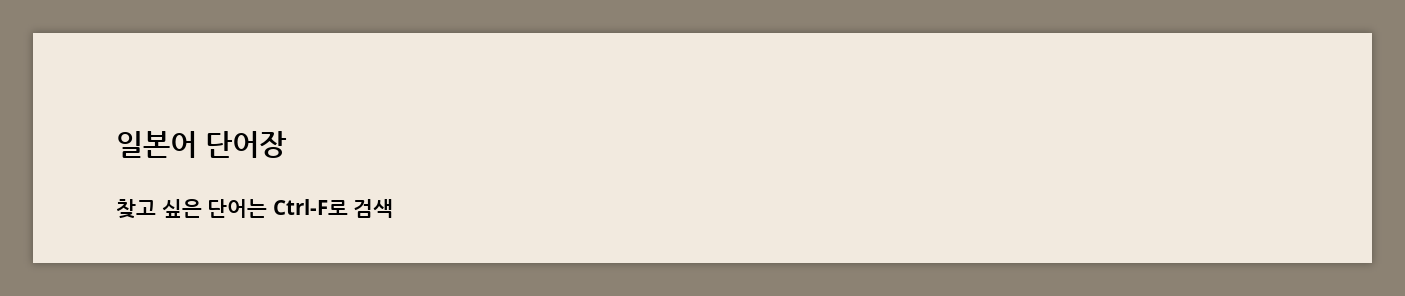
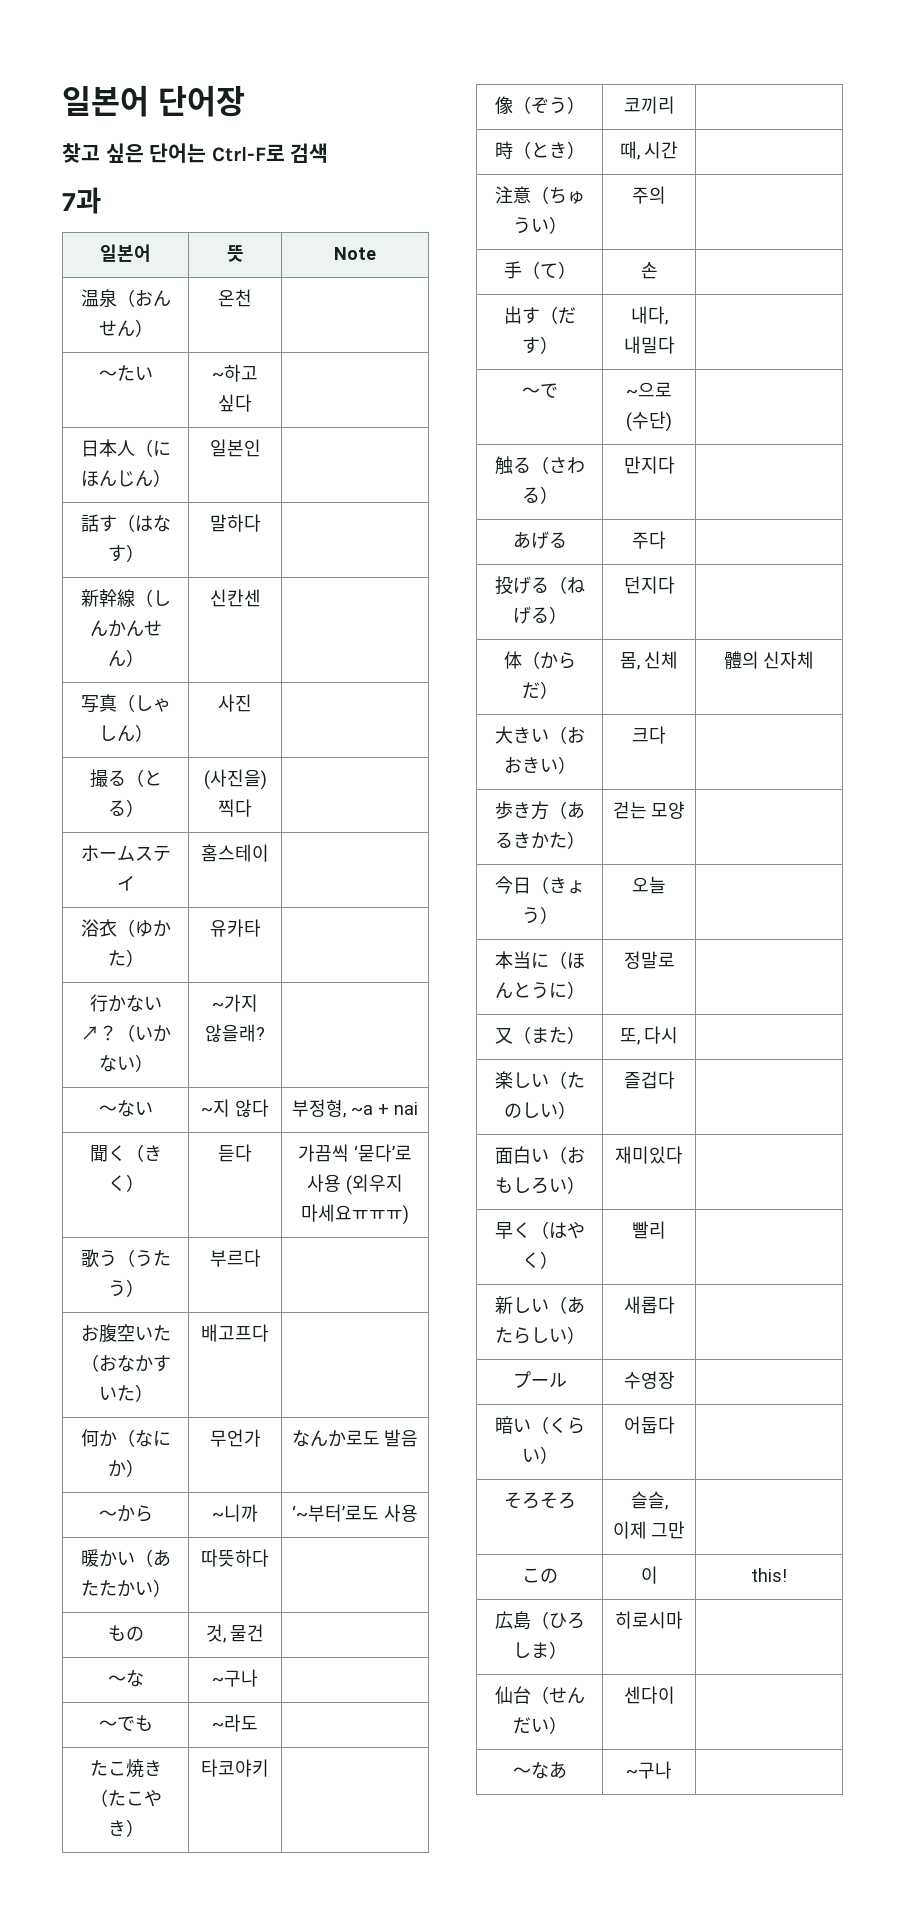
(394, 208) none -> [62,187,101,214] [100,244,151,262] [226,245,244,262] [334,247,376,260] [80,289,171,307] [98,319,153,337] [218,289,252,307] [98,365,153,381] [212,364,258,382] [218,394,252,412] [80,439,171,457] [80,469,171,487] [209,439,261,457] [80,514,171,532] [107,544,144,562] [209,514,261,532] [80,589,171,607] [89,620,162,637] [107,649,144,667] [209,589,261,607] [80,694,171,713] [98,724,153,742] [218,694,252,712] [89,769,162,788] [107,799,144,817] [203,769,267,790] [218,799,252,817] [80,845,171,862] [116,876,135,891] [201,844,269,862] [80,919,171,937] [107,949,144,967] [209,919,261,937] [89,994,162,1012] [80,1024,171,1042] [98,1054,153,1072] [212,994,258,1012] [205,1024,265,1042] [98,1100,153,1117] [201,1099,269,1117] [292,1099,418,1118] [89,1144,162,1162] [107,1174,144,1192] [218,1144,252,1162] [298,1144,412,1162] [307,1174,403,1195] [301,1204,409,1225] [80,1249,171,1268] [107,1279,144,1297] [209,1249,261,1267] [80,1324,171,1343] [80,1354,171,1372] [98,1384,153,1402] [201,1324,269,1342] [80,1429,171,1447] [107,1459,144,1477] [209,1429,261,1447] [291,1429,419,1447] [98,1505,153,1522] [212,1504,258,1522] [292,1504,418,1522] [80,1549,171,1567] [80,1579,171,1597] [201,1549,269,1567] [107,1625,144,1641] [205,1624,265,1643] [107,1670,144,1687] [212,1669,258,1687] [98,1715,153,1731] [212,1714,258,1732] [89,1759,162,1778] [89,1789,162,1807] [107,1819,144,1837] [201,1759,269,1777] [494,96,585,114] [623,96,675,114] [494,141,585,159] [619,141,679,160] [494,186,585,204] [512,216,567,234] [632,186,666,204] [503,261,576,279] [640,261,658,279] [503,306,576,324] [521,336,558,354] [630,306,668,325] [623,336,675,354] [521,383,558,398] [626,382,672,397] [626,411,672,432] [494,456,585,475] [521,486,558,504] [623,456,675,474] [512,531,567,549] [632,531,666,549] [494,576,585,595] [512,606,567,624] [623,576,675,594] [503,651,576,669] [521,681,558,699] [619,651,679,670] [723,651,815,669] [494,726,585,744] [503,756,576,774] [632,726,666,744] [494,801,585,820] [494,831,585,849] [612,801,686,819] [494,876,585,894] [521,906,558,924] [632,876,666,894] [494,951,585,969] [494,981,585,999] [623,951,675,969] [494,1026,585,1044] [619,1026,679,1045] [494,1071,585,1089] [503,1101,576,1119] [623,1071,675,1089] [494,1146,585,1164] [494,1176,585,1194] [615,1146,683,1164] [494,1221,585,1239] [521,1251,558,1269] [632,1221,666,1239] [494,1296,585,1314] [494,1326,585,1344] [623,1296,675,1314] [512,1371,567,1388] [623,1371,675,1389] [494,1416,585,1434] [521,1446,558,1464] [623,1416,675,1434] [503,1492,576,1509] [630,1491,668,1510] [612,1521,686,1539] [521,1568,558,1583] [640,1566,658,1584] [751,1568,787,1582] [494,1611,585,1630] [512,1641,567,1659] [615,1611,683,1629] [494,1686,585,1704] [512,1716,567,1734] [623,1686,675,1704] [512,1761,567,1779] [626,1761,672,1779] // 7과 // 일본어 | 뜻 | Note // 温泉（おんせん） | 온천 | // 〜たい | ~하고 싶다 | // 日本人（にほんじん） | 일본인 | // 話す（はなす） | 말하다 | // 新幹線（しんかんせん） | 신칸센 | // 写真（しゃしん） | 사진 | // 撮る（とる） | (사진을) 찍다 | // ホームステイ | 홈스테이 | // 浴衣（ゆかた） | 유카타 | // 行かない↗？（いかない） | ~가지 않을래? | // 〜ない | ~지 않다 | 부정형, ~a + nai // 聞く（きく） | 듣다 | 가끔씩 ‘묻다’로 사용 (외우지 마세요ㅠㅠㅠ) // 歌う（うたう） | 부르다 | // お腹空いた（おなかすいた） | 배고프다 | // 何か（なにか） | 무언가 | なんか로도 발음 // 〜から | ~니까 | ‘~부터’로도 사용 // 暖かい（あたたかい） | 따뜻하다 | // もの | 것, 물건 | // 〜な | ~구나 | // 〜でも | ~라도 | // たこ焼き（たこやき） | 타코야키 | // 像（ぞう） | 코끼리 | // 時（とき） | 때, 시간 | // 注意（ちゅうい） | 주의 | // 手（て） | 손 | // 出す（だす） | 내다, 내밀다 | // 〜で | ~으로 (수단) | // 触る（さわる） | 만지다 | // あげる | 주다 | // 投げる（ねげる） | 던지다 | // 体（からだ） | 몸, 신체 | 體의 신자체 // 大きい（おおきい） | 크다 | // 歩き方（あるきかた） | 걷는 모양 | // 今日（きょう） | 오늘 | // 本当に（ほんとうに） | 정말로 | // 又（また） | 또, 다시 | // 楽しい（たのしい） | 즐겁다 | // 面白い（おもしろい） | 재미있다 | // 早く（はやく） | 빨리 | // 新しい（あたらしい） | 새롭다 | // プール | 수영장 | // 暗い（くらい） | 어둡다 | // そろそろ | 슬슬, 이제 그만 | // この | 이 | this! // 広島（ひろしま） | 히로시마 | // 仙台（せんだい） | 센다이 | // 〜なあ | ~구나 |

